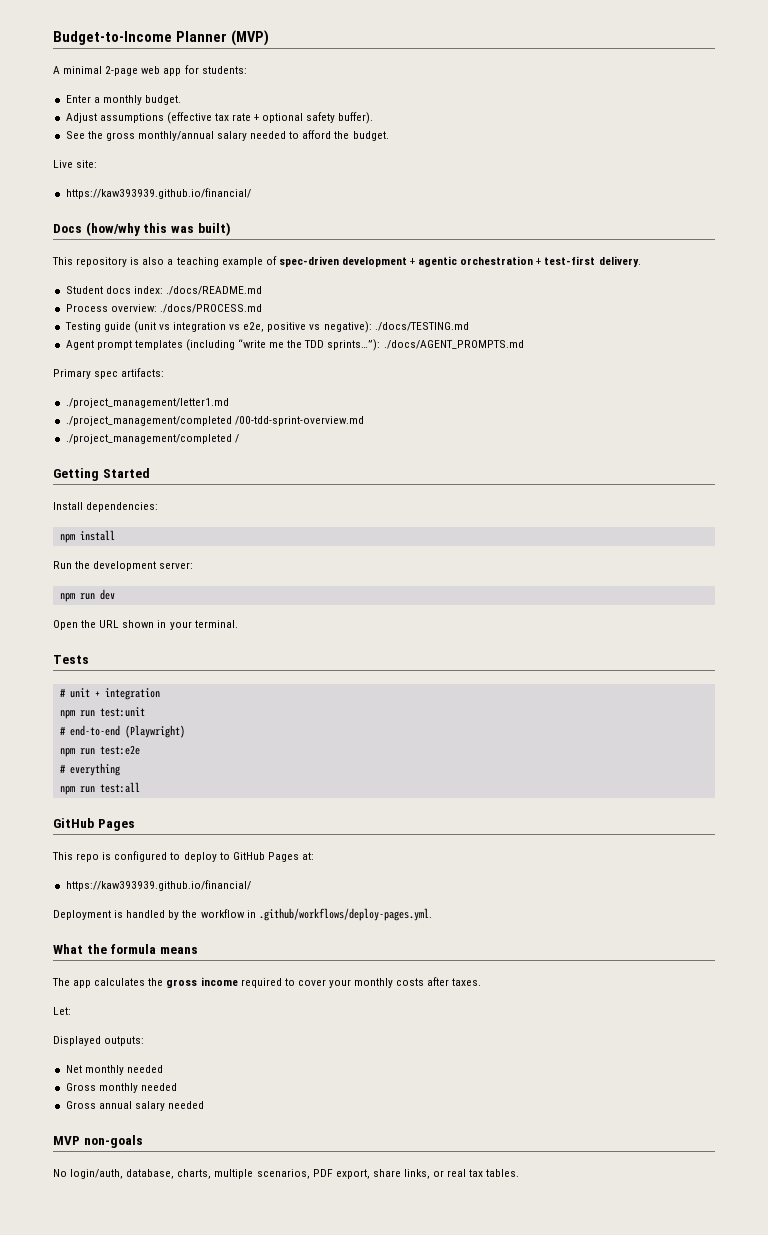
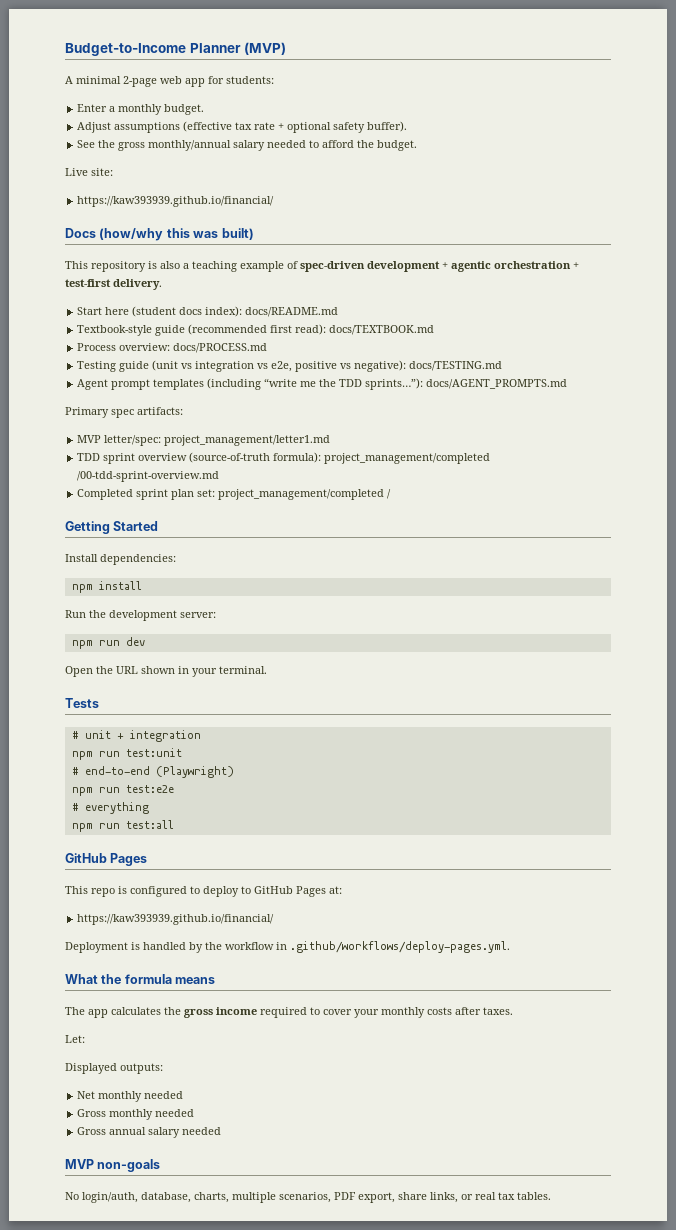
[65,286,262,295] Student docs index: ./docs/README.md -> [77,306,339,317] [77,324,435,336] Start here (student docs index): docs/README.md // Textbook-style guide (recommended first read): docs/TEXTBOOK.md
[159,304,262,313] ./docs/PROCESS.md -> [173,343,268,353] docs/PROCESS.md
[374,322,469,331] ./docs/TESTING.md -> [409,361,503,371] docs/TESTING.md
[383,340,524,349] ./docs/AGENT_PROMPTS.md -> [426,379,568,389] docs/AGENT_PROMPTS.md
[65,398,229,408] [65,416,364,426] [65,434,232,444] ./project_management/letter1.md // ./project_management/completed /00-tdd-sprint-overview.md // ./project_management/completed -> [77,435,331,446] [77,452,491,464] [77,471,220,482] [77,489,385,500] MVP letter/spec: project_management/letter1.md // TDD sprint overview (source-of-truth formula): project_management/completed /00-tdd-sprint-overview.md // Completed sprint plan set: project_management/completed

